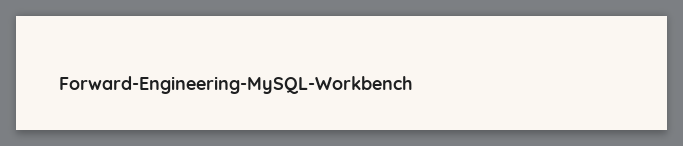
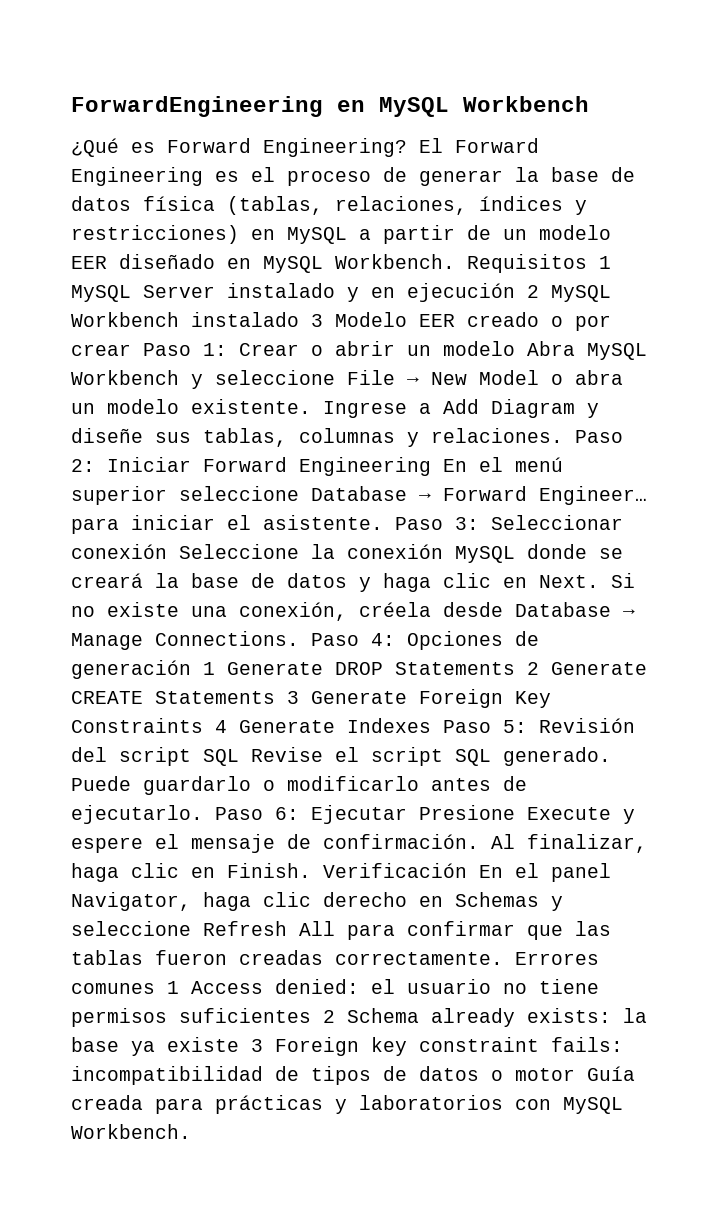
[59,76,413,94] Forward-Engineering-MySQL-Workbench -> [71,96,589,117] [71,138,539,157] [71,167,635,186] [71,196,587,215] [71,225,611,244] [71,254,611,273] [71,283,611,302] [71,312,611,331] [71,341,647,360] [71,370,623,389] [71,399,599,418] [71,428,623,447] [71,457,563,476] [71,486,647,505] [71,515,623,534] [71,544,623,563] [71,573,635,592] [71,602,635,621] [71,631,539,650] [71,660,647,679] [71,689,551,708] [71,718,635,733] [71,747,611,766] [71,776,527,795] [71,805,635,824] [71,834,647,853] [71,863,611,882] [71,892,563,911] [71,921,611,940] [71,950,599,965] [71,979,599,994] [71,1008,647,1027] [71,1037,623,1056] [71,1066,635,1085] [71,1095,623,1114] [71,1124,191,1139] ForwardEngineering en MySQL Workbench // ¿Qué es Forward Engineering? El Forward Engineering es el proceso de generar la base de datos física (tablas, relaciones, índices y restricciones) en MySQL a partir de un modelo EER diseñado en MySQL Workbench. Requisitos 1 MySQL Server instalado y en ejecución 2 MySQL Workbench instalado 3 Modelo EER creado o por crear Paso 1: Crear o abrir un modelo Abra MySQL Workbench y seleccione File → New Model o abra un modelo existente. Ingrese a Add Diagram y diseñe sus tablas, columnas y relaciones. Paso 2: Iniciar Forward Engineering En el menú superior seleccione Database → Forward Engineer… para iniciar el asistente. Paso 3: Seleccionar conexión Seleccione la conexión MySQL donde se creará la base de datos y haga clic en Next. Si no existe una conexión, créela desde Database → Manage Connections. Paso 4: Opciones de generación 1 Generate DROP Statements 2 Generate CREATE Statements 3 Generate Foreign Key Constraints 4 Generate Indexes Paso 5: Revisión del script SQL Revise el script SQL generado. Puede guardarlo o modificarlo antes de ejecutarlo. Paso 6: Ejecutar Presione Execute y espere el mensaje de confirmación. Al finalizar, haga clic en Finish. Verificación En el panel Navigator, haga clic derecho en Schemas y seleccione Refresh All para confirmar que las tablas fueron creadas correctamente. Errores comunes 1 Access denied: el usuario no tiene permisos suficientes 2 Schema already exists: la base ya existe 3 Foreign key constraint fails: incompatibilidad de tipos de datos o motor Guía creada para prácticas y laboratorios con MySQL Workbench.

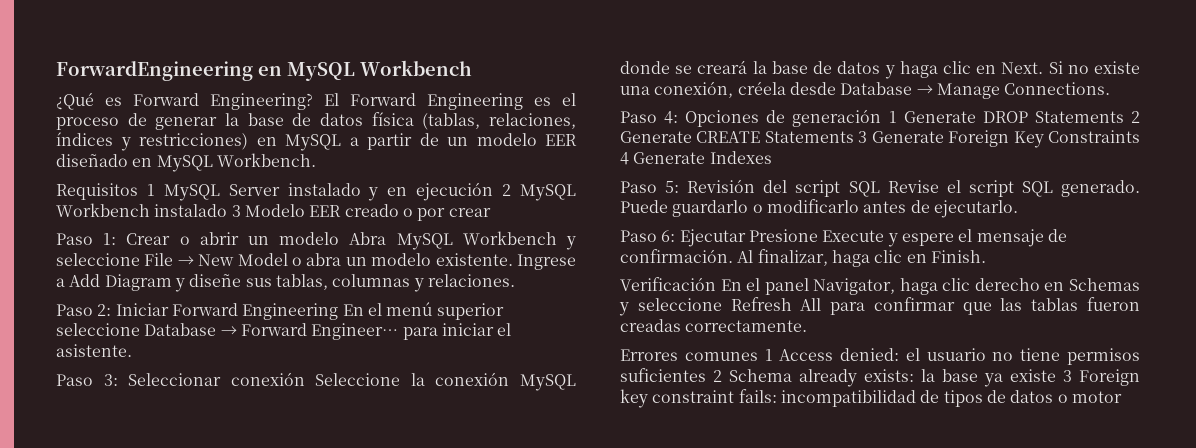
(455, 261) none -> (316, 160) //
(131, 350) none -> (491, 212) //
(563, 435) none -> (515, 280) //
(383, 522) none -> (132, 350) //
(299, 638) none -> (1111, 88) //
(431, 725) none -> (772, 157) //
(203, 814) none -> (1018, 209) //
(311, 870) none -> (986, 256) //
(503, 958) none -> (808, 326) //
[587,1066,635,1081] [71,1095,623,1114] [71,1124,191,1139] Guía creada para prácticas y laboratorios con MySQL Workbench. -> (1122, 397) none

